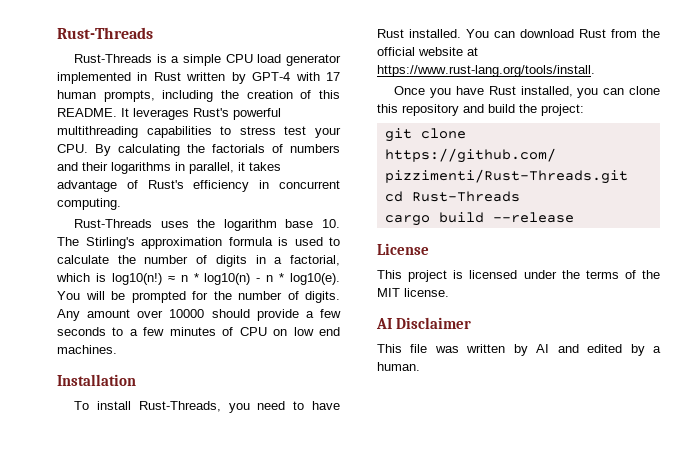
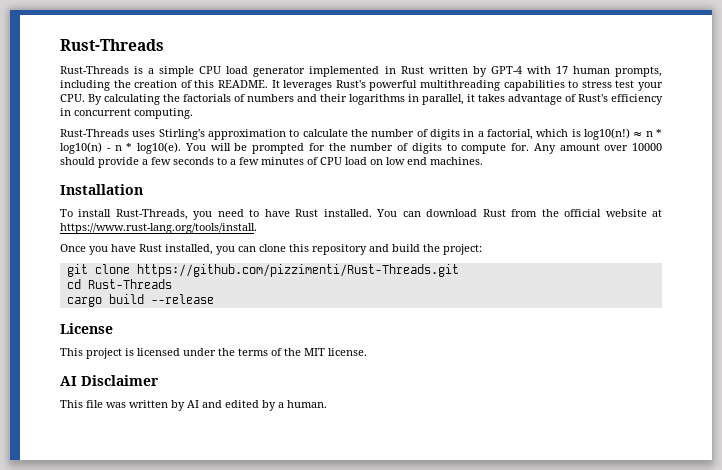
[197,219,341,231] [57,237,323,249] the logarithm base 10. The Stirling's approximation formula is used -> [158,129,286,140] Stirling's approximation
[305,291,340,303] digits. -> [411,143,529,154] digits to compute for.
(267, 331) none -> [345,157,367,165] load

